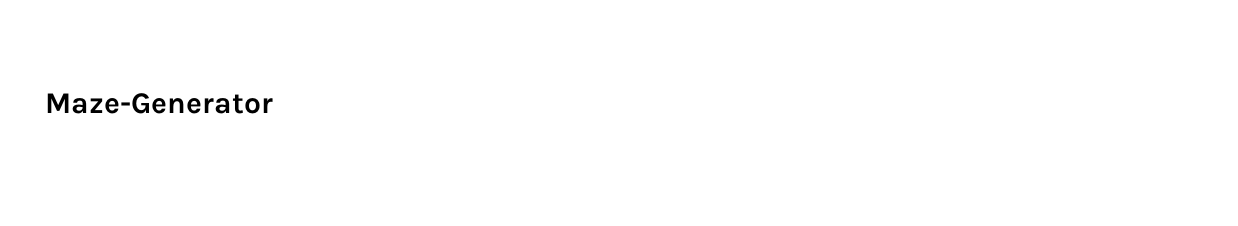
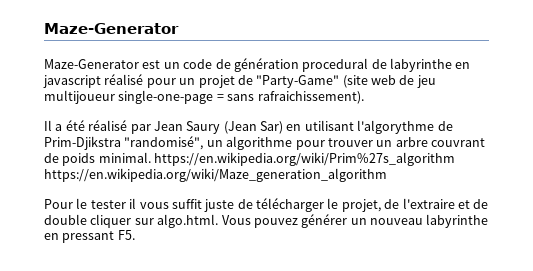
[45,93,273,114] Maze-Generator -> [44,23,179,34] [44,58,471,72] [43,74,436,88] [44,90,364,104] [44,120,453,134] [44,136,485,150] [44,152,456,166] [44,168,387,182] [44,198,489,212] [44,214,489,228] [44,230,135,243] Maze-Generator // Maze-Generator est un code de génération procedural de labyrinthe en javascript réalisé pour un projet de "Party-Game" (site web de jeu multijoueur single-one-page = sans rafraichissement). // Il a été réalisé par Jean Saury (Jean Sar) en utilisant l'algorythme de Prim-Djikstra "randomisé", un algorithme pour trouver un arbre couvrant de poids minimal. https://en.wikipedia.org/wiki/Prim%27s_algorithm https://en.wikipedia.org/wiki/Maze_generation_algorithm // Pour le tester il vous suffit juste de télécharger le projet, de l'extraire et de double cliquer sur algo.html. Vous pouvez générer un nouveau labyrinthe en pressant F5.

